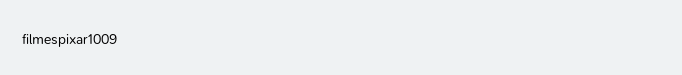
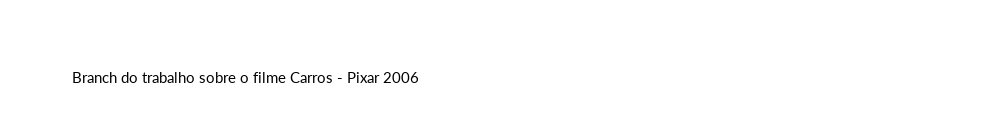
[22,33,117,47] filmespixar1009 -> [72,72,419,83] Branch do trabalho sobre o filme Carros - Pixar 2006

